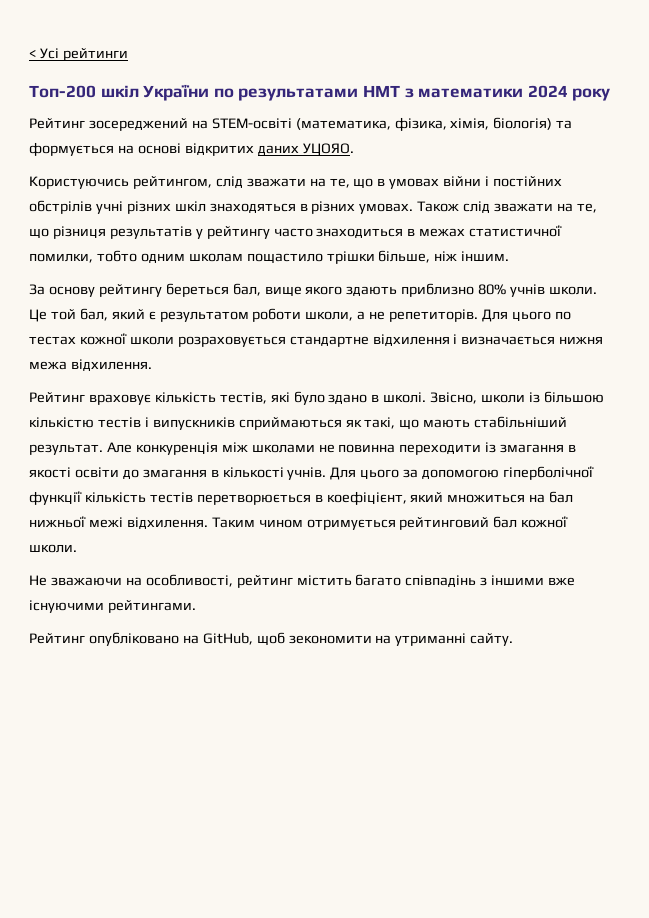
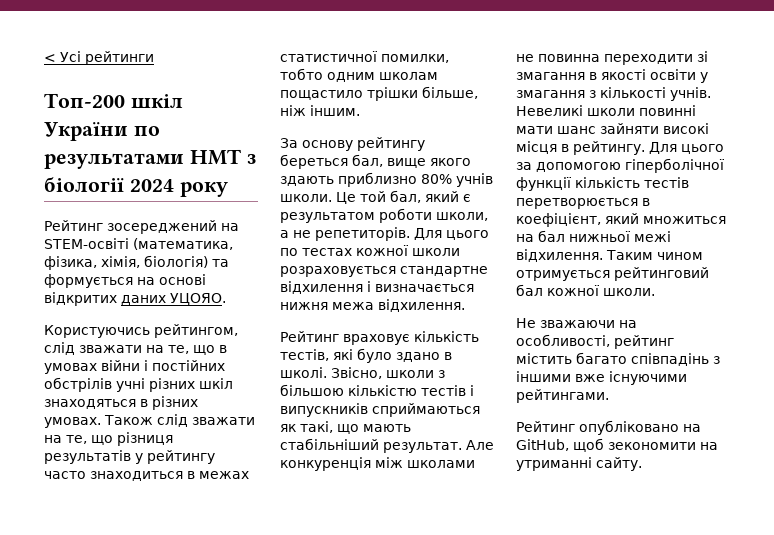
[418,88,524,98] математики -> [44,177,124,192] біології
[529,392,541,403] із -> [438,370,445,378] з
[485,442,497,453] із -> [697,51,708,62] зі
[122,467,327,480] до змагання в кількості учнів. -> [700,72,708,83] [516,87,711,101] [516,105,696,116] [516,123,709,134] [516,141,645,155] у змагання з кількості учнів. Невеликі школи повинні мати шанс зайняти високі місця в рейтингу.

